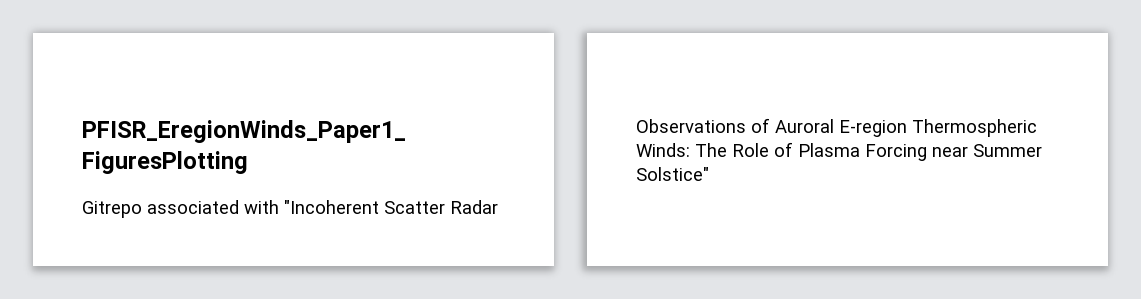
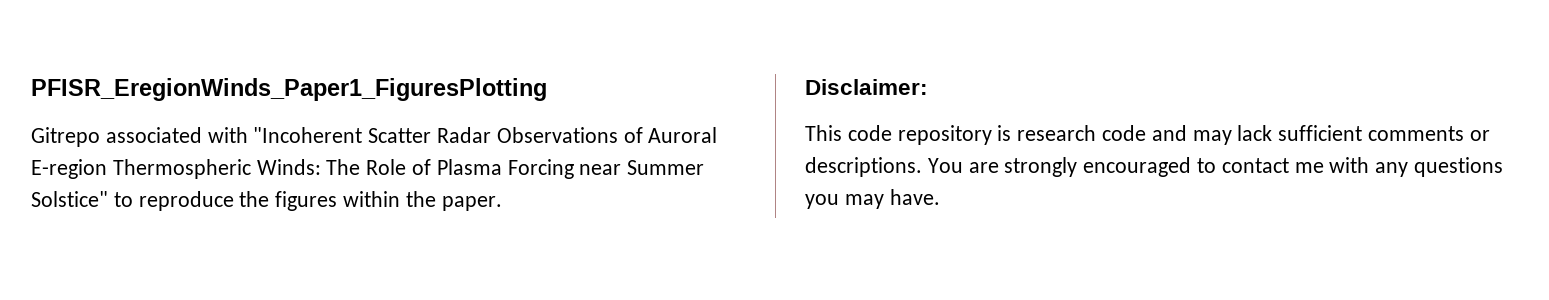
(709, 174) none -> [113,191,502,211] [805,79,928,95] [805,125,1490,145] [805,157,1504,177] [805,189,940,209] to reproduce the figures within the paper. // Disclaimer: // This code repository is research code and may lack sufficient comments or descriptions. You are strongly encouraged to contact me with any questions you may have.

